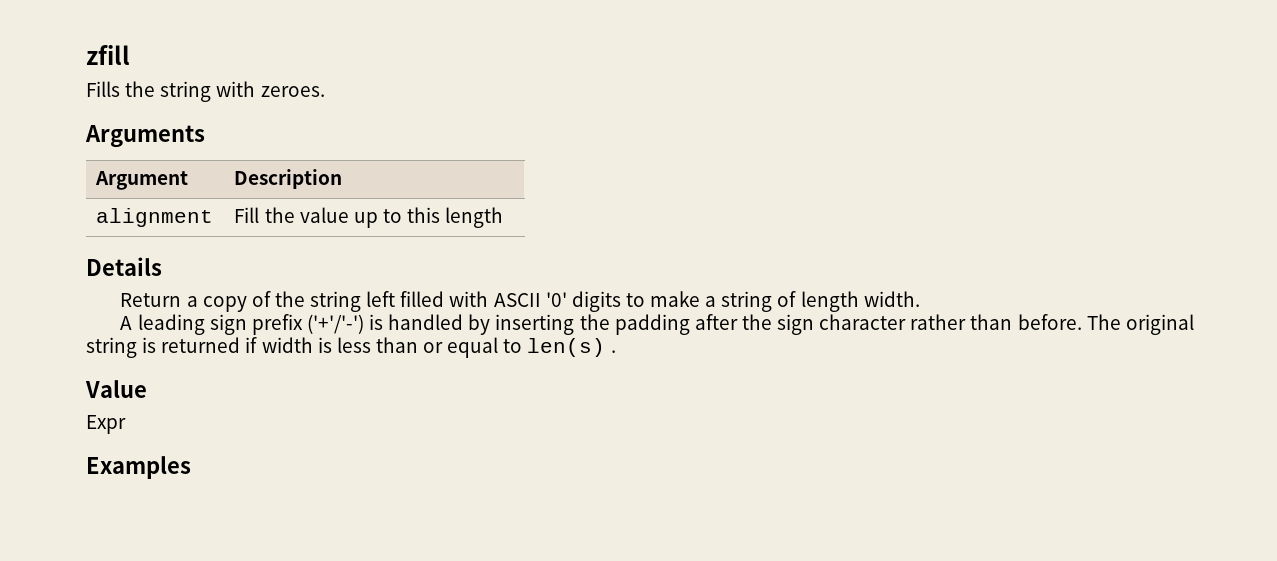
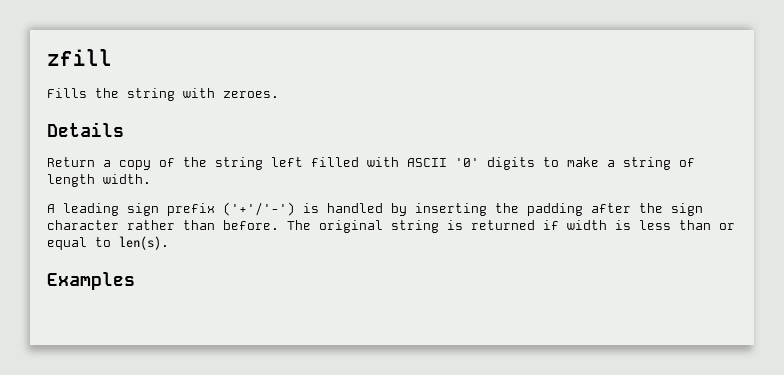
[85,125,205,148] [95,171,189,190] [234,169,343,189] [96,208,214,227] [234,207,504,228] // Arguments // Argument | Description // alignment | Fill the value up to this length -> (279, 94) none
[527,338,616,357] [85,380,147,398] [86,415,126,434] len(s) . // Value // Expr -> [119,236,169,250] len(s).

